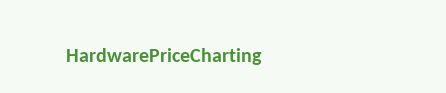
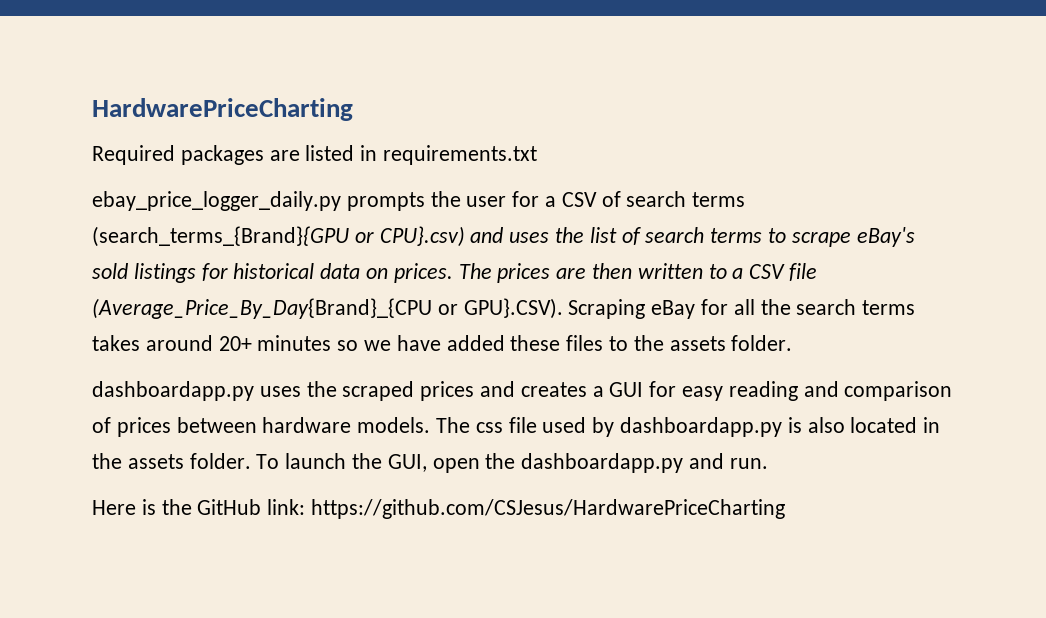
(262, 56) none -> [92,145,538,165] [92,191,746,211] [92,226,915,247] [92,263,818,283] [92,298,916,319] [92,335,793,351] [92,381,953,401] [92,417,941,437] [92,453,768,473] [92,499,786,519] // Required packages are listed in requirements.txt // ebay_price_logger_daily.py prompts the user for a CSV of search terms (search_terms_{Brand}{GPU or CPU}.csv) and uses the list of search terms to scrape eBay's sold listings for historical data on prices. The prices are then written to a CSV file (Average_Price_By_Day{Brand}_{CPU or GPU}.CSV). Scraping eBay for all the search terms takes around 20+ minutes so we have added these files to the assets folder. // dashboardapp.py uses the scraped prices and creates a GUI for easy reading and comparison of prices between hardware models. The css file used by dashboardapp.py is also located in the assets folder. To launch the GUI, open the dashboardapp.py and run. // Here is the GitHub link: https://github.com/CSJesus/HardwarePriceCharting

